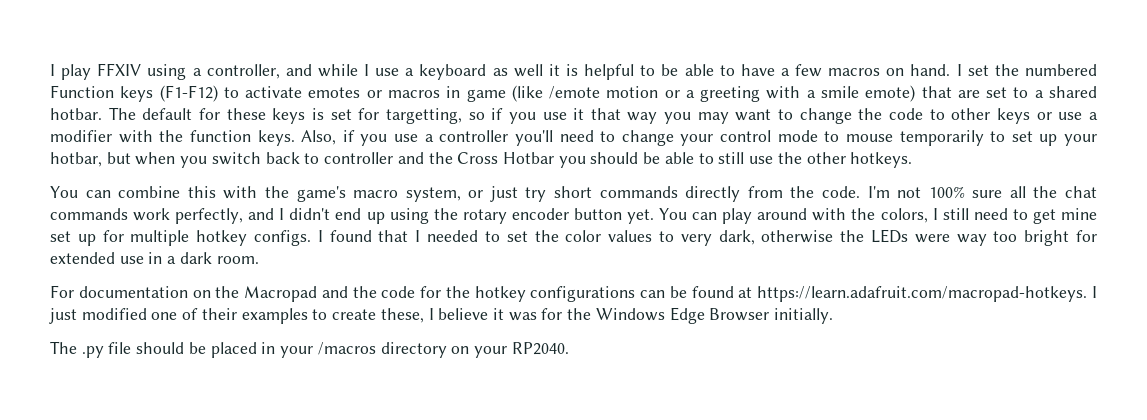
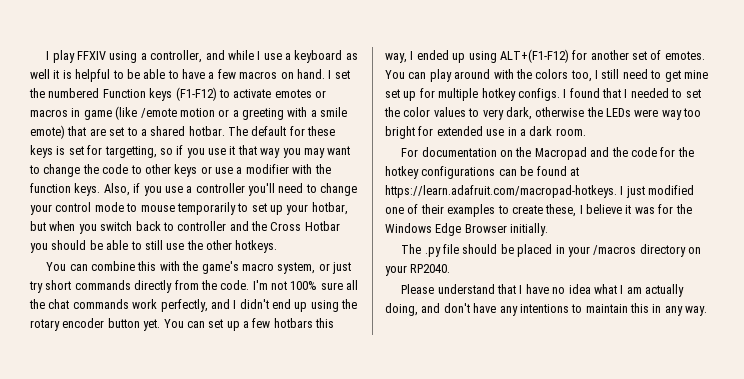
(718, 216) none -> [208,318,335,331] [385,49,705,63] [385,70,427,79] set up a few hotbars this way, I ended up using ALT+(F1-F12) for another set of emotes. You can
[880,208,928,223] colors, -> [535,69,592,82] colors too,
(569, 348) none -> [401,284,685,297] [385,303,708,316] // Please understand that I have no idea what I am actually doing, and don't have any intentions to maintain this in any way.

